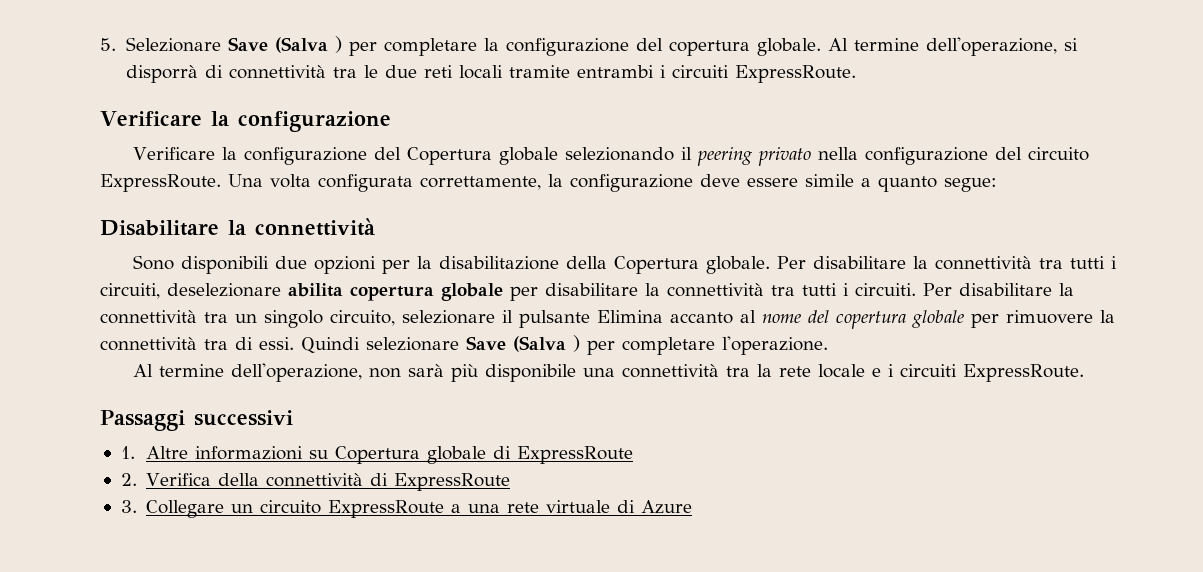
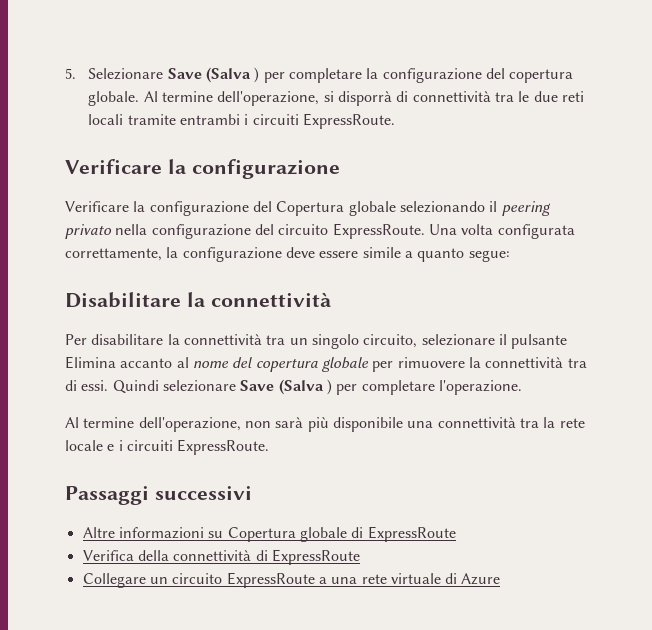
[133,255,1118,274] [100,283,916,301] Sono disponibili due opzioni per la disabilitazione della Copertura globale. Per disabilitare la connettività tra tutti i circuiti, deselezionare abilita copertura globale per disabilitare la connettività tra tutti i circuiti. -> (331, 299) none
[120,446,135,459] 1. -> (252, 493) none
[120,473,137,486] 2. -> (456, 534) none
[120,500,137,513] 3. -> (360, 557) none

